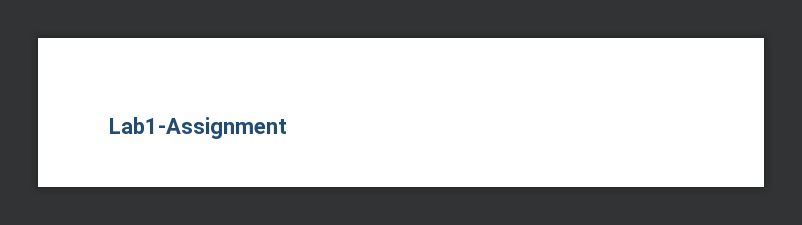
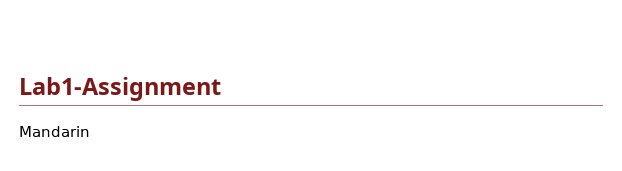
(287, 128) none -> [19,126,90,137] // Mandarin

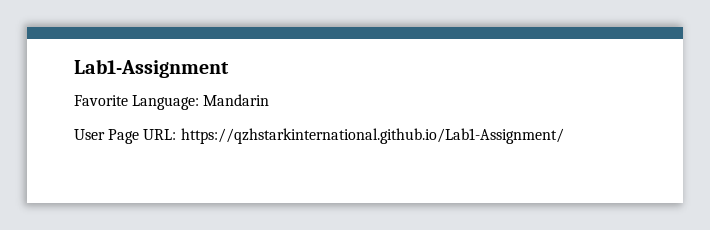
(221, 89) none -> [74,95,200,110] Favorite Language:
(90, 131) none -> [74,128,564,144] // User Page URL: https://qzhstarkinternational.github.io/Lab1-Assignment/

